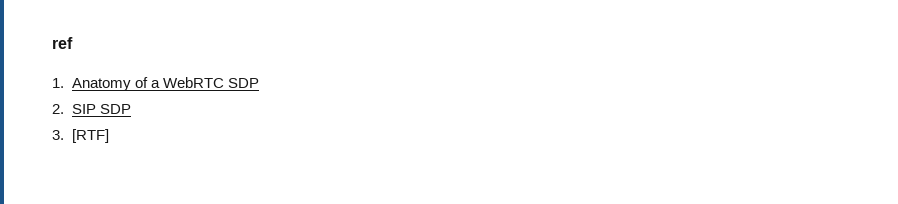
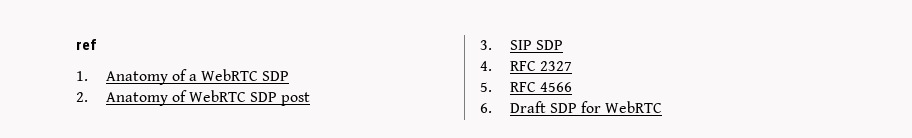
[71,104,131,114] [52,129,109,143] SIP SDP // 3. [RTF] -> [105,90,311,106] [480,40,563,50] [480,61,572,71] [480,82,572,92] [480,101,663,113] Anatomy of WebRTC SDP post // 3. SIP SDP // 4. RFC 2327 // 5. RFC 4566 // 6. Draft SDP for WebRTC

